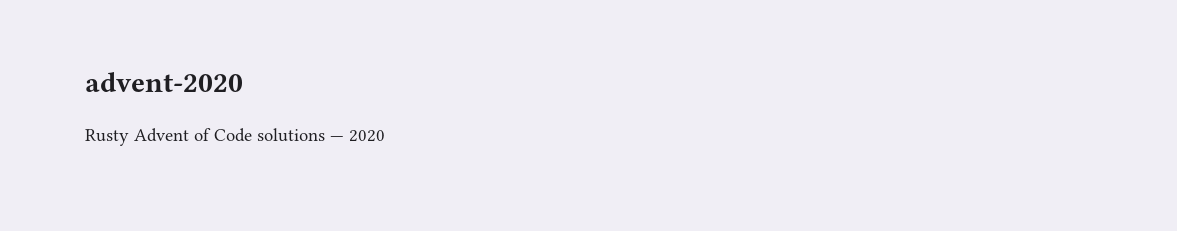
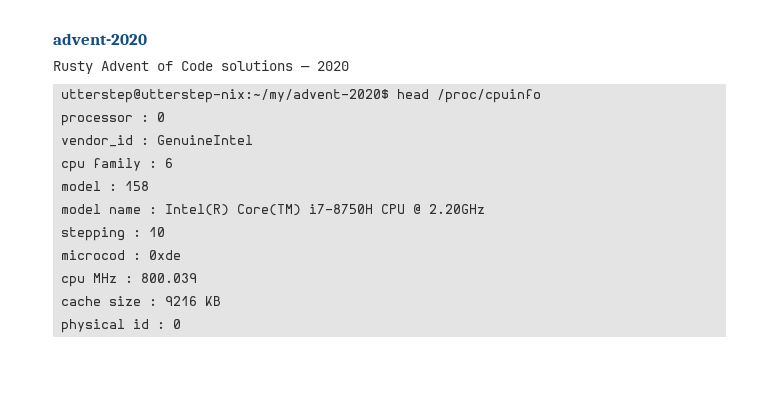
(385, 136) none -> [61,89,542,103] [61,112,166,126] [61,135,254,147] [61,158,174,172] [61,181,150,191] [61,204,486,216] [61,227,166,241] [61,250,182,260] [61,273,198,287] [61,296,222,306] [61,319,182,333] // utterstep@utterstep-nix:~/my/advent-2020$ head /proc/cpuinfo // processor : 0 // vendor_id : GenuineIntel // cpu family : 6 // model : 158 // model name : Intel(R) Core(TM) i7-8750H CPU @ 2.20GHz // stepping : 10 // microcod : 0xde // cpu MHz : 800.039 // cache size : 9216 KB // physical id : 0

